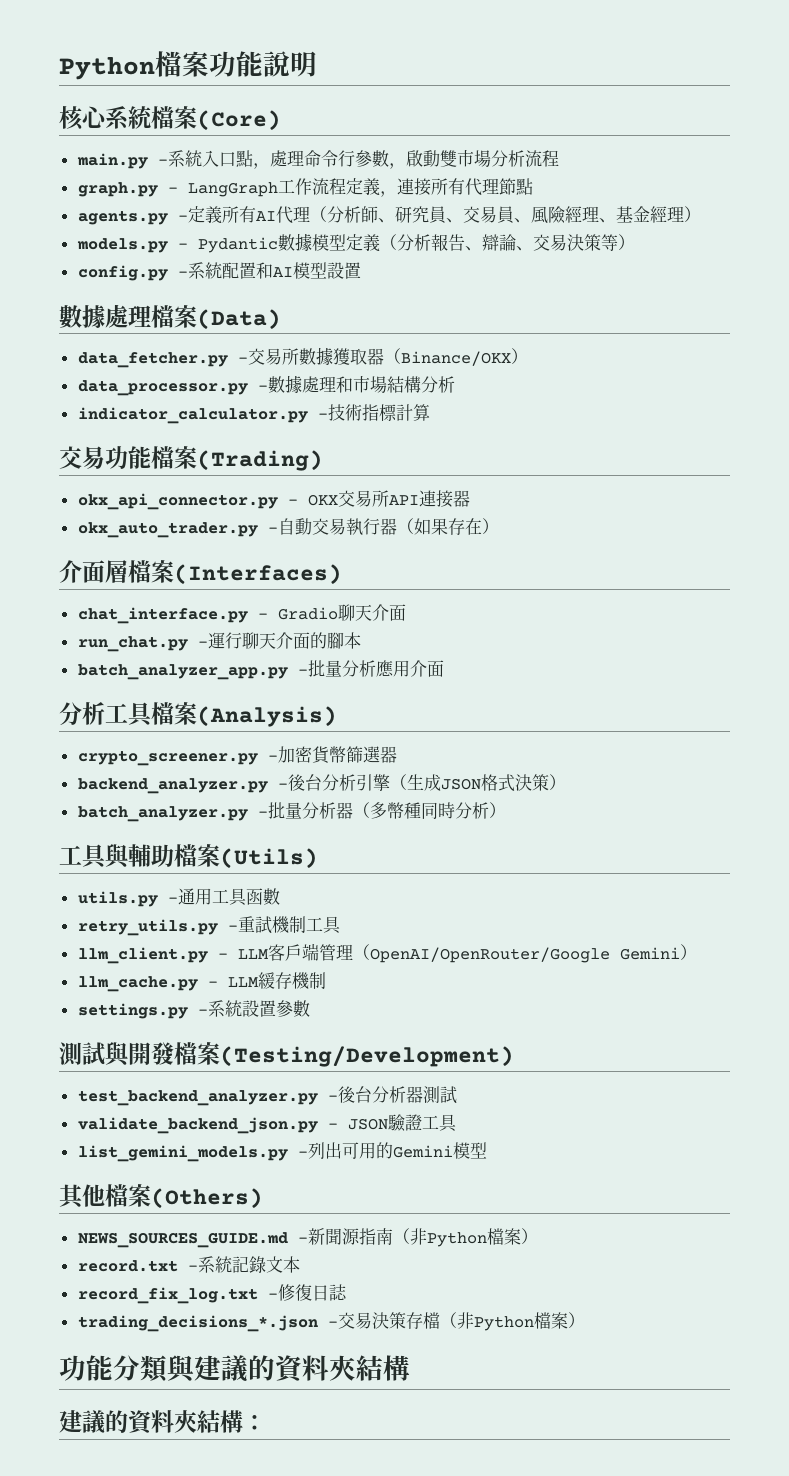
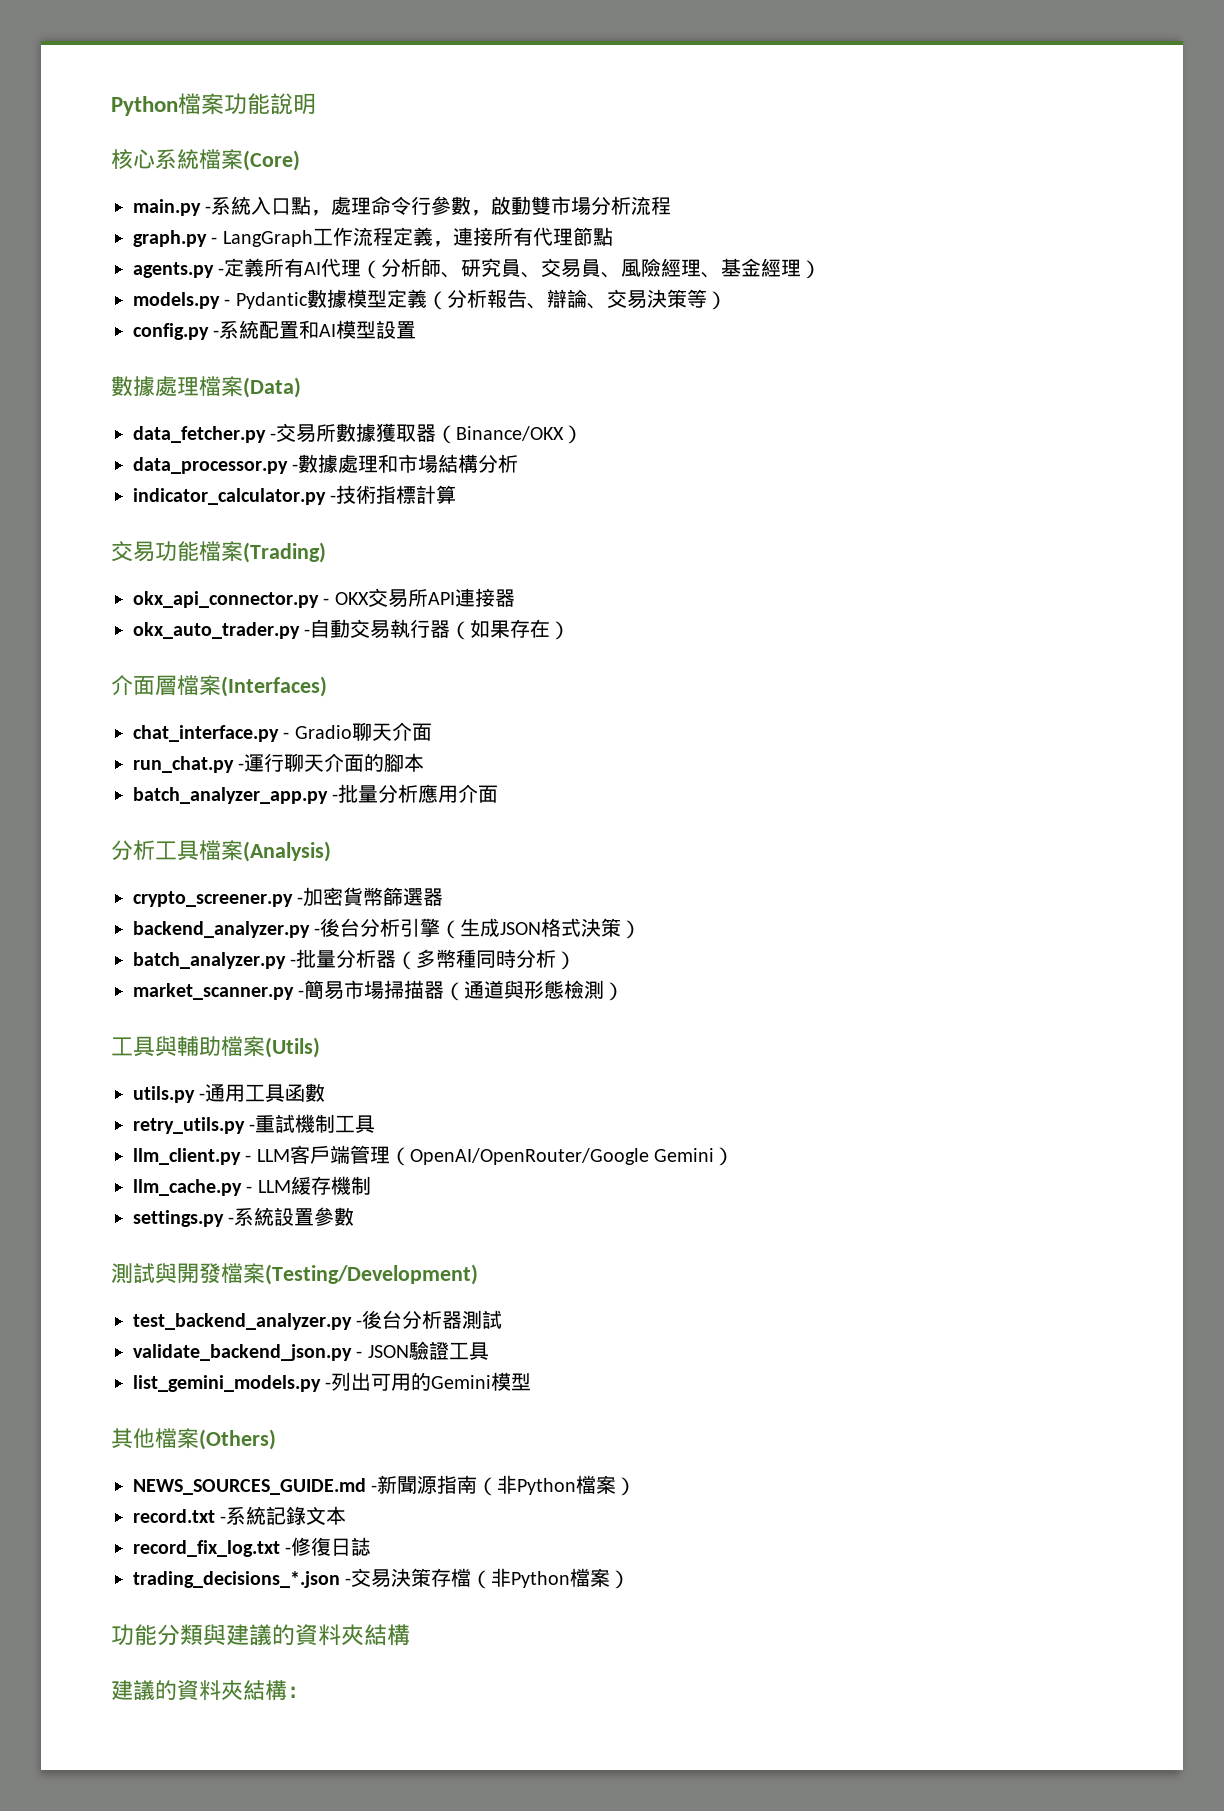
(506, 810) none -> [133,980,625,1001] // market_scanner.py -簡易市場掃描器（通道與形態檢測）

